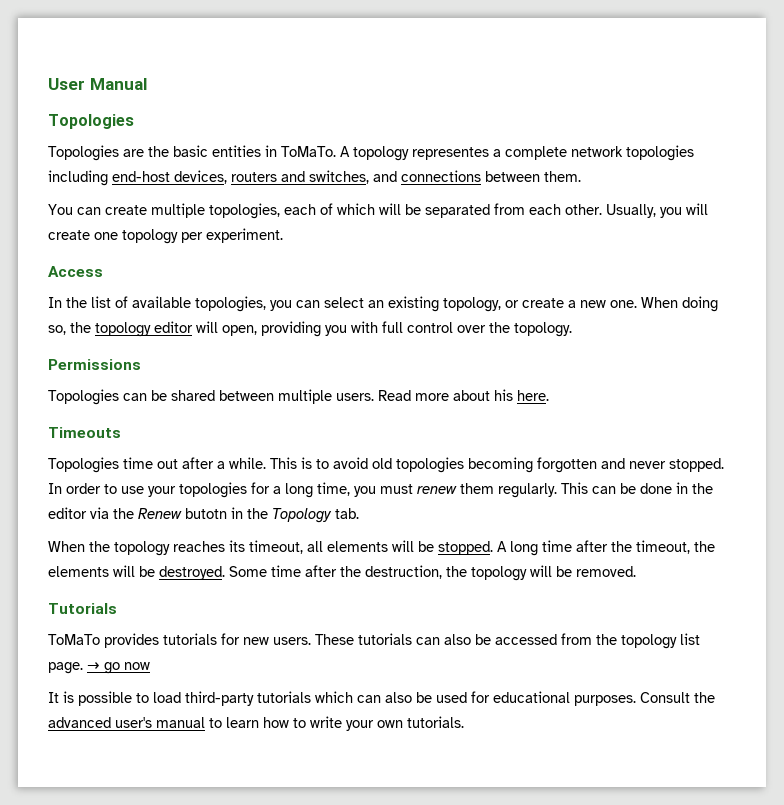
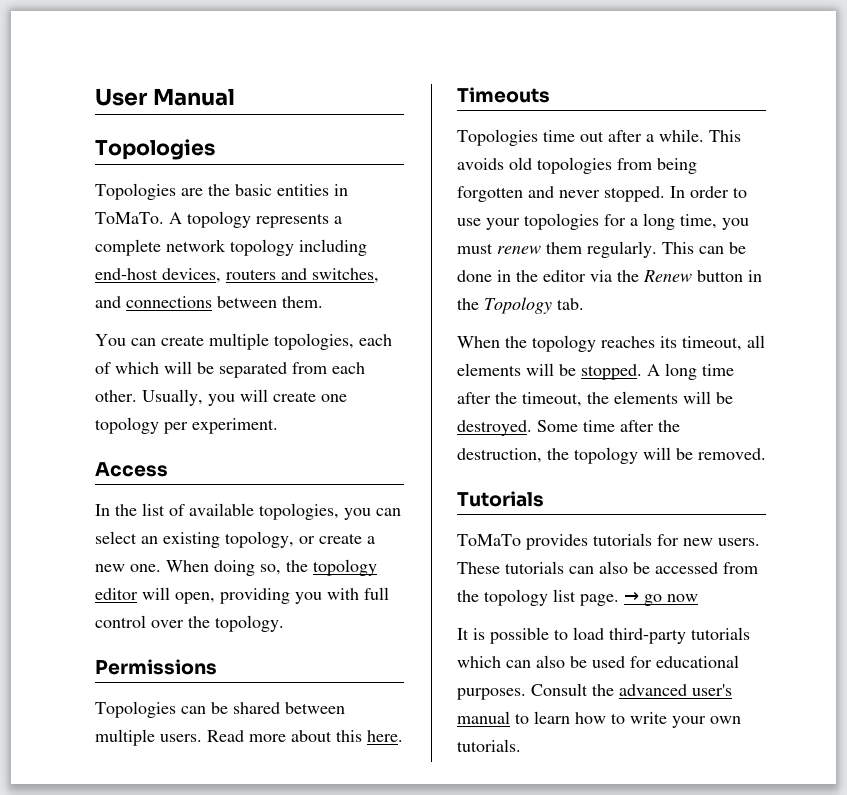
[412,147,489,160] representes -> [256,213,329,228] represents
[626,145,694,161] topologies -> [230,239,294,256] topology
[494,389,513,401] his -> [336,730,362,742] this
[301,457,533,473] is to avoid old topologies becoming -> [457,157,697,174] avoids old topologies from being
[185,508,227,519] butotn -> [697,270,743,282] button

